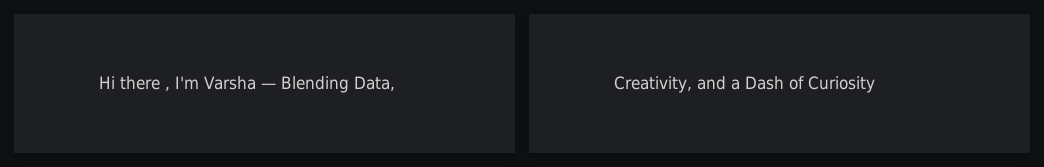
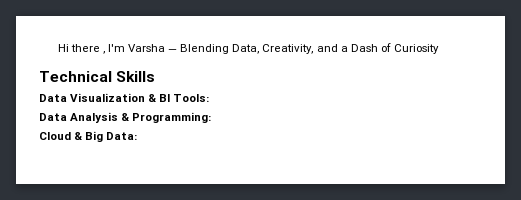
(875, 84) none -> [39,71,156,82] [39,93,210,102] [39,112,212,123] [39,131,138,142] // Technical Skills // Data Visualization & BI Tools: // Data Analysis & Programming: // Cloud & Big Data:

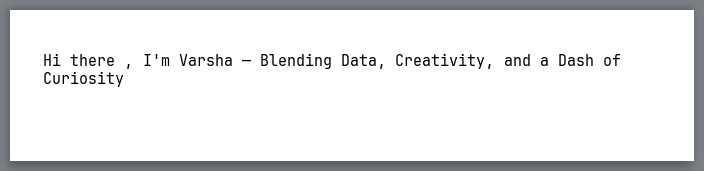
[39,71,156,82] [39,93,210,102] [39,112,212,123] [39,131,138,142] // Technical Skills // Data Visualization & BI Tools: // Data Analysis & Programming: // Cloud & Big Data: -> (124, 79) none

